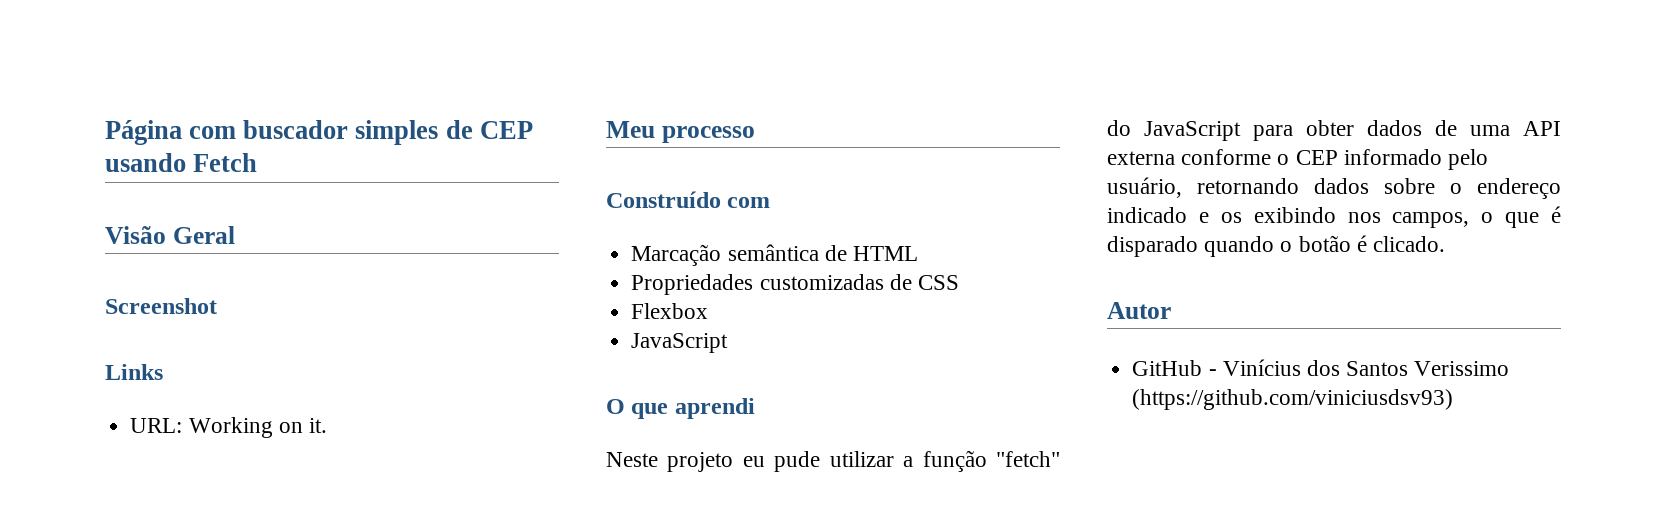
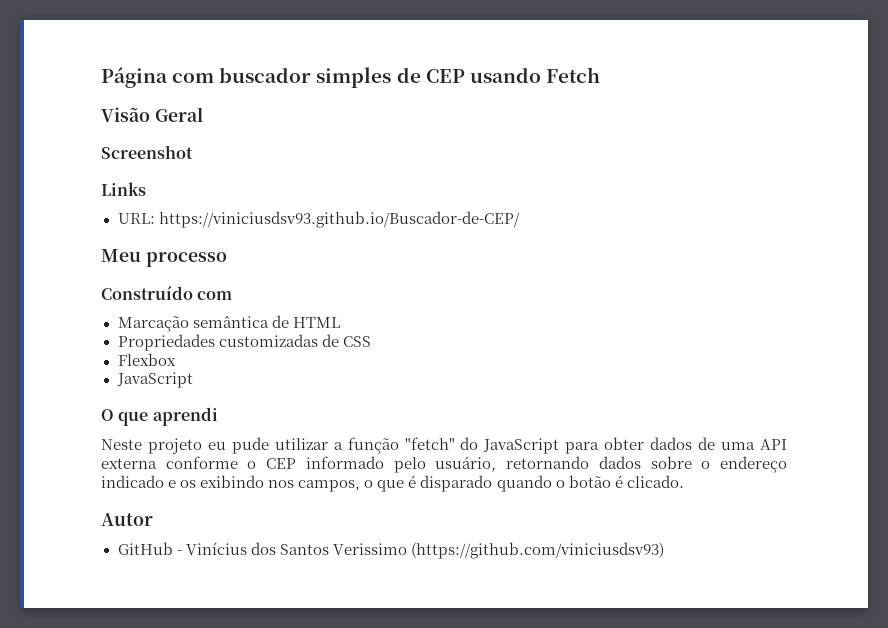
[188,417,327,438] Working on it. -> [158,211,520,228] https://viniciusdsv93.github.io/Buscador-de-CEP/

